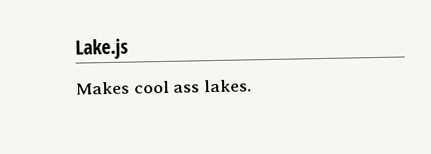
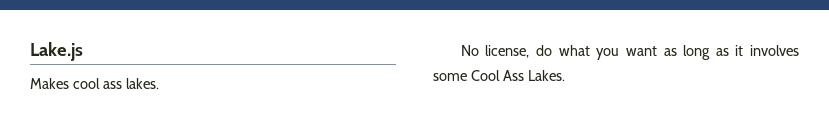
(253, 86) none -> [460,45,799,60] [433,70,565,81] // No license, do what you want as long as it involves some Cool Ass Lakes.

